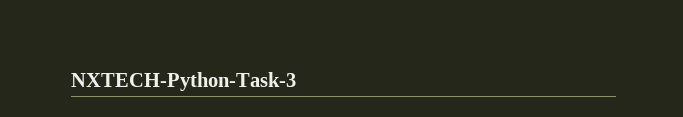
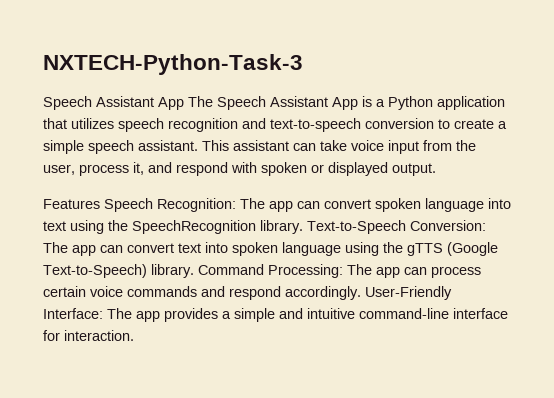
(296, 81) none -> [43,96,505,110] [43,118,507,132] [43,140,476,154] [43,162,436,176] [43,198,511,212] [43,220,486,234] [43,242,498,256] [43,264,481,278] [43,286,452,300] [43,308,508,322] [43,330,134,341] // Speech Assistant App The Speech Assistant App is a Python application that utilizes speech recognition and text-to-speech conversion to create a simple speech assistant. This assistant can take voice input from the user, process it, and respond with spoken or displayed output. // Features Speech Recognition: The app can convert spoken language into text using the SpeechRecognition library. Text-to-Speech Conversion: The app can convert text into spoken language using the gTTS (Google Text-to-Speech) library. Command Processing: The app can process certain voice commands and respond accordingly. User-Friendly Interface: The app provides a simple and intuitive command-line interface for interaction.

